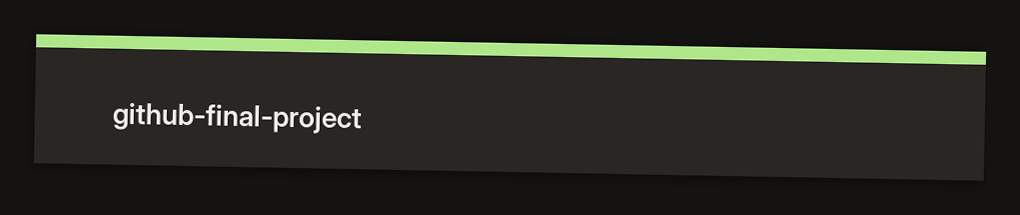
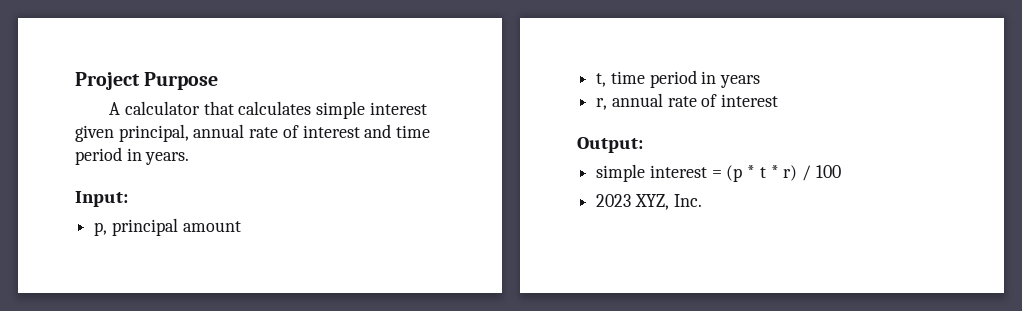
[112,102,362,135] github-final-project -> [75,72,219,90] [109,101,427,119] [75,124,431,142] [75,147,190,165] [75,191,128,207] [94,218,241,236] [596,70,761,88] [596,93,779,110] [577,137,643,153] [596,164,841,182] [596,194,702,210] Project Purpose // A calculator that calculates simple interest given principal, annual rate of interest and time period in years. // Input: // p, principal amount // t, time period in years // r, annual rate of interest // Output: // simple interest = (p * t * r) / 100 // 2023 XYZ, Inc.

